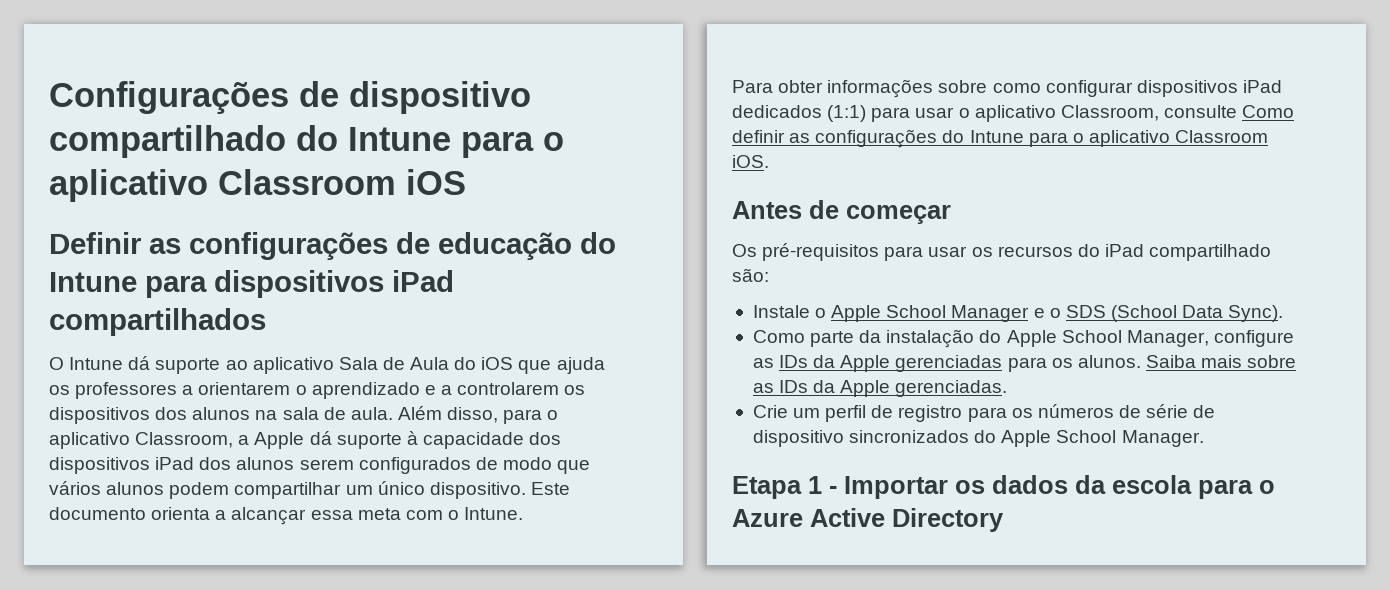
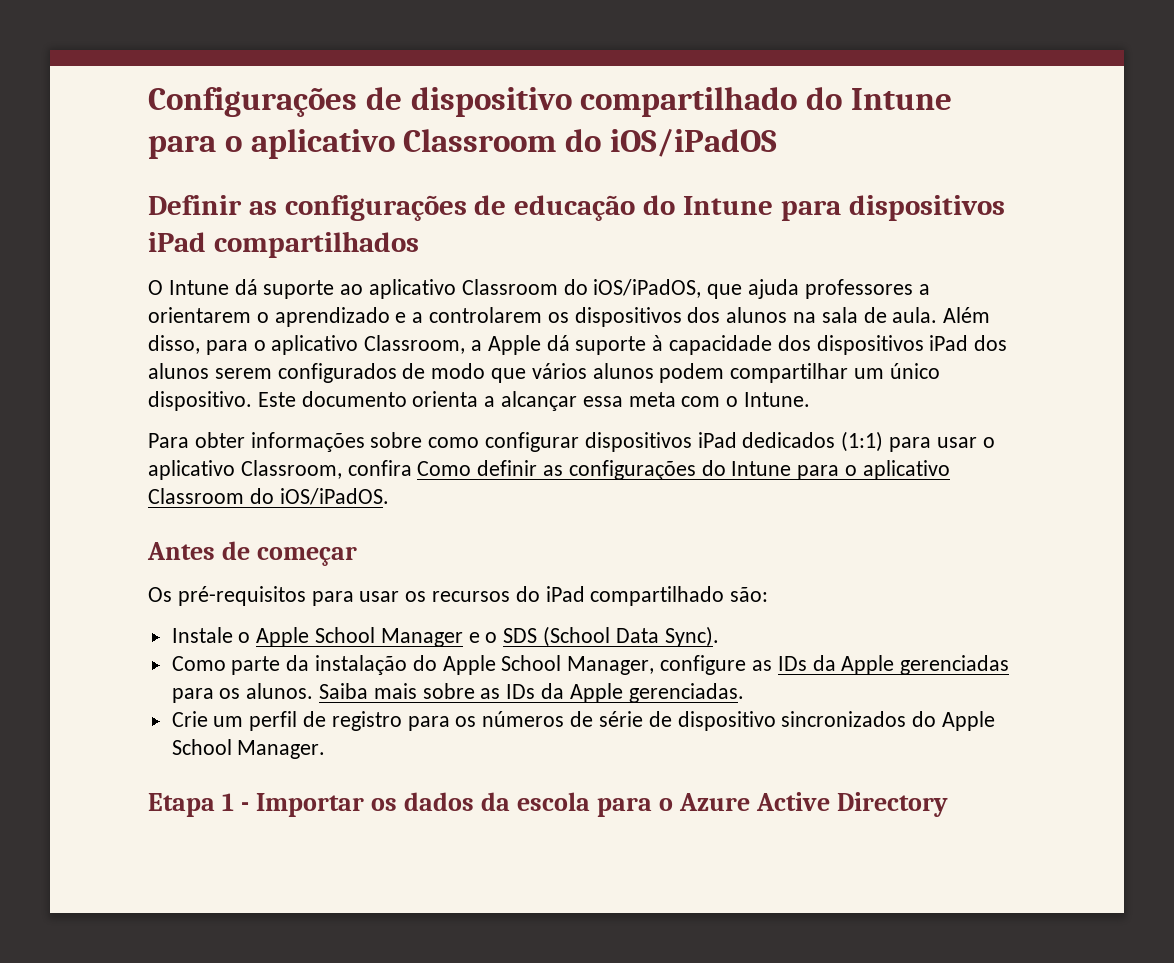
[406,169,466,195] iOS -> [565,128,777,157] do iOS/iPadOS
[338,357,514,370] Sala de Aula do iOS -> [461,279,702,298] Classroom do iOS/iPadOS,
[49,385,70,395] os -> (800, 289) none
[1163,105,1237,118] consulte -> [347,460,412,476] confira
[732,155,769,168] iOS. -> [249,488,389,505] do iOS/iPadOS.

